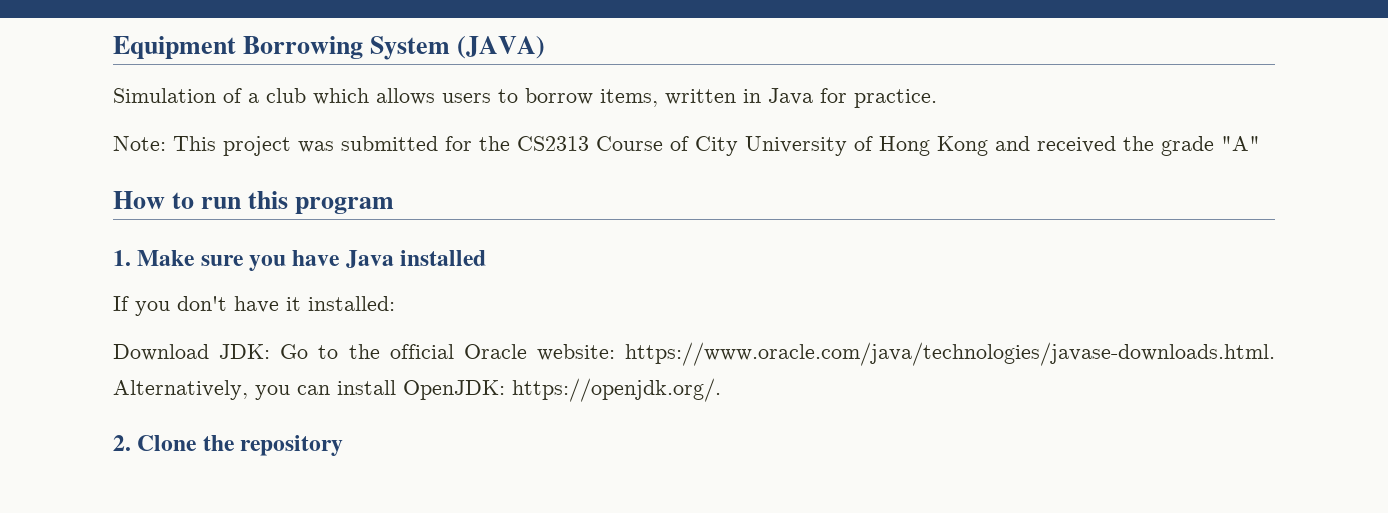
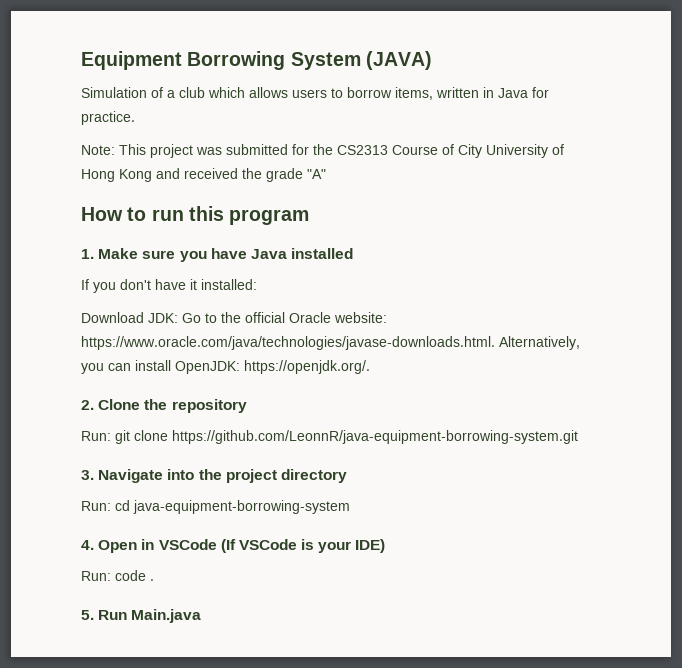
(344, 445) none -> [81,430,578,444] [81,469,347,483] [81,500,350,514] [81,539,386,553] [81,570,154,581] [81,609,202,623] // Run: git clone https://github.com/LeonnR/java-equipment-borrowing-system.git // 3. Navigate into the project directory // Run: cd java-equipment-borrowing-system // 4. Open in VSCode (If VSCode is your IDE) // Run: code . // 5. Run Main.java

